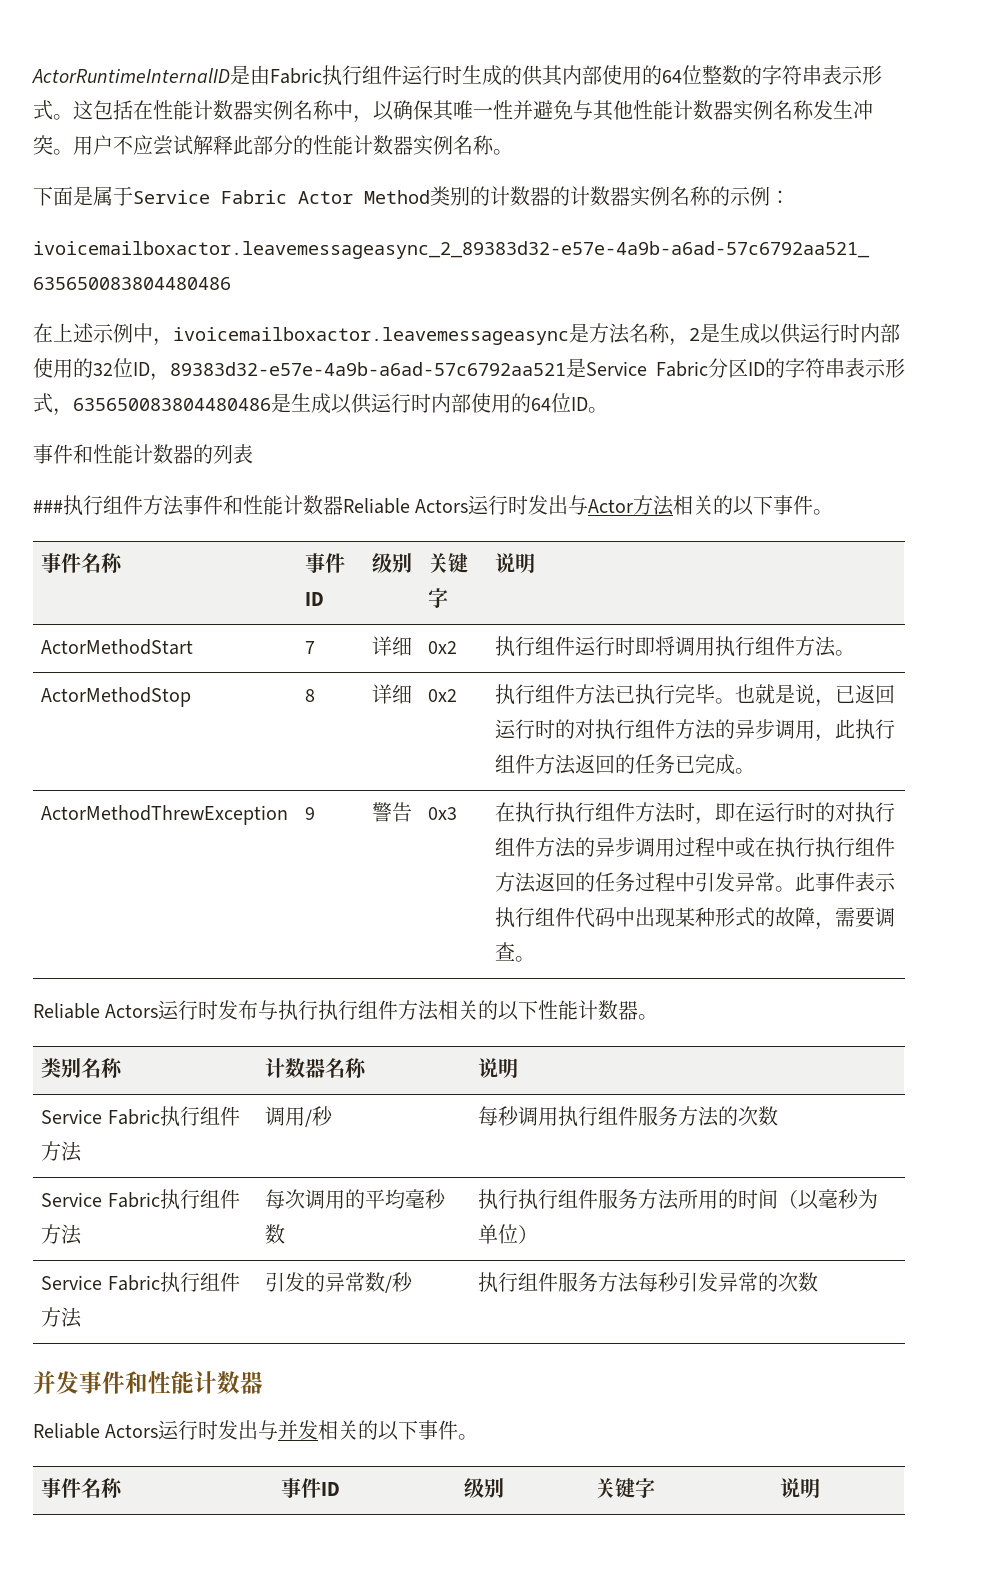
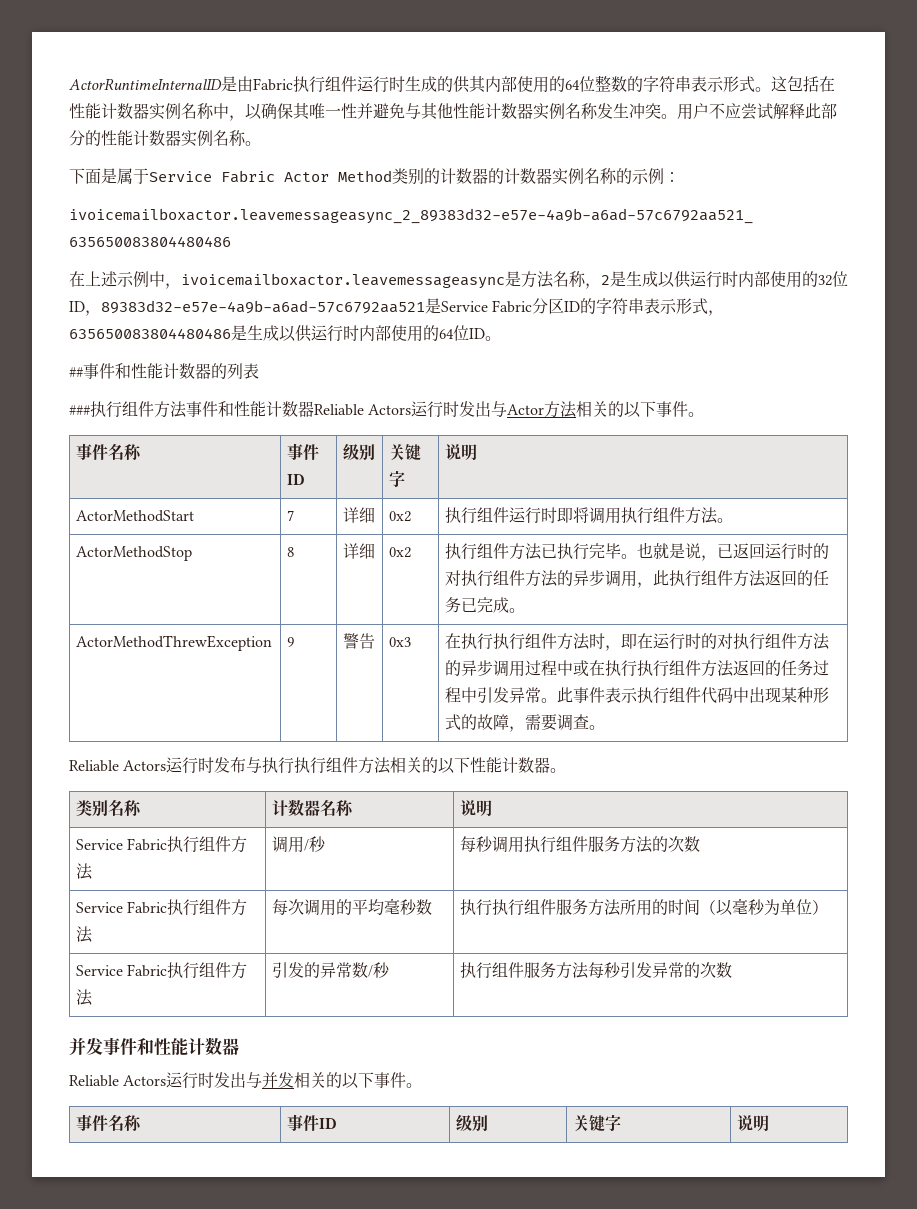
(608, 410) none -> [69,367,83,377] ##

